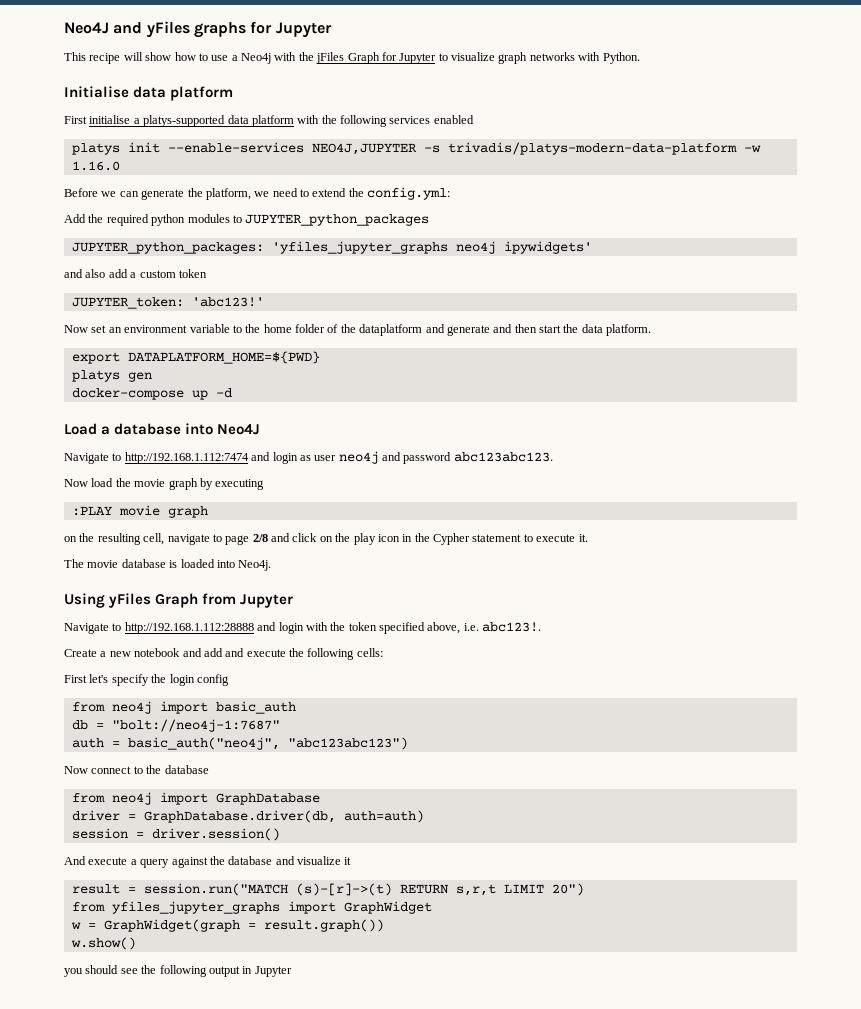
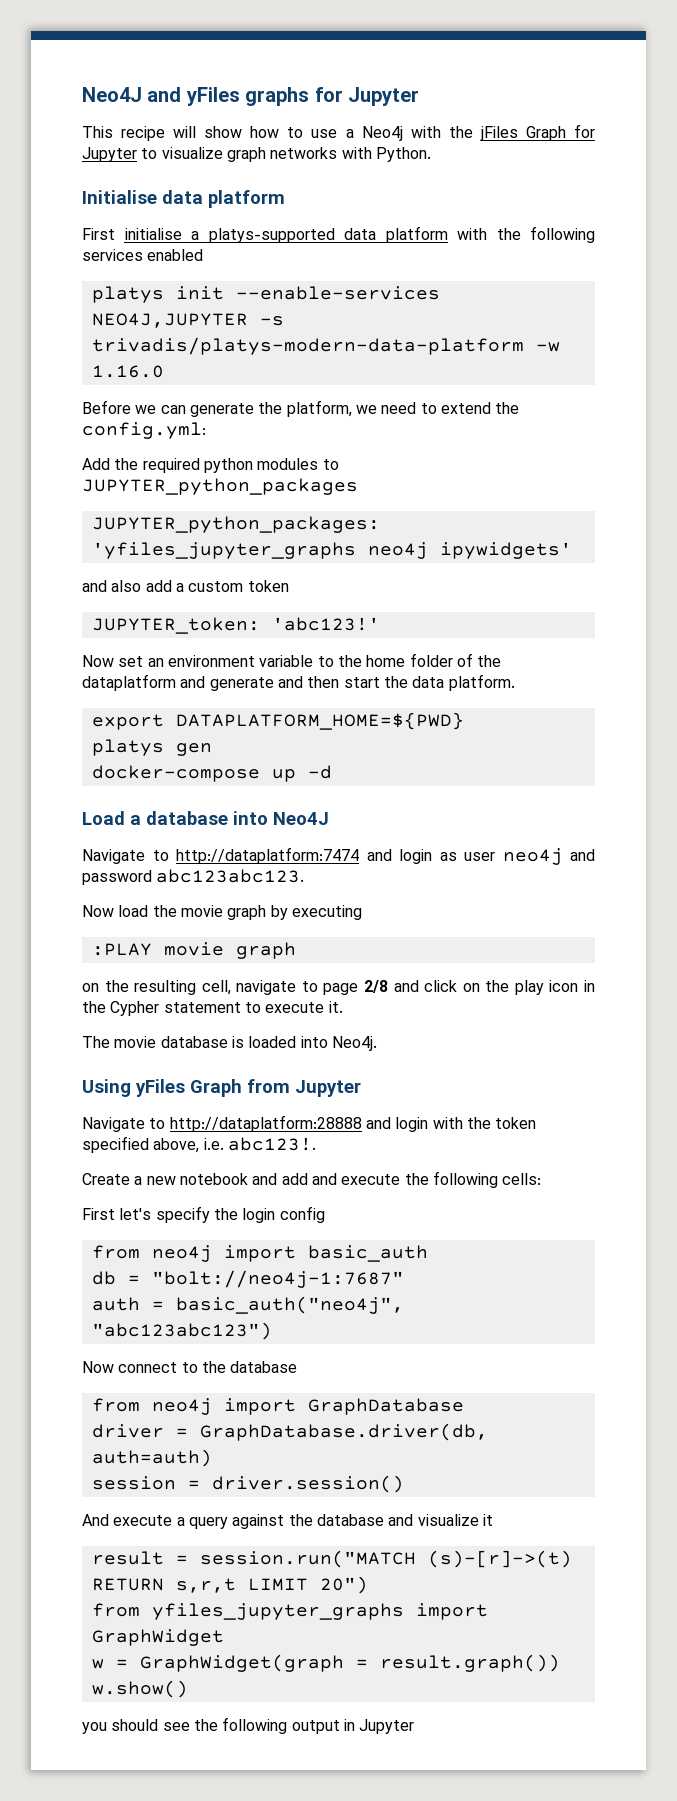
[124,452,249,464] http://192.168.1.112:7474 -> [176,847,359,864] http://dataplatform:7474
[124,622,254,634] http://192.168.1.112:28888 -> [169,1115,362,1132] http://dataplatform:28888

